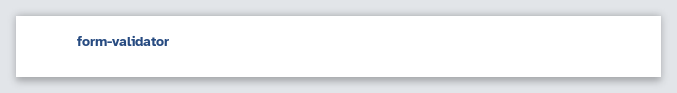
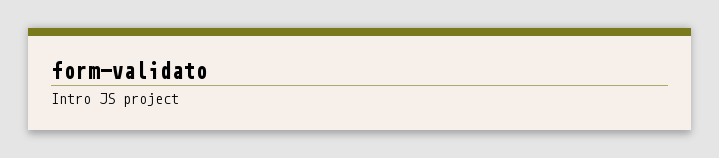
[77,35,169,46] form-validator -> [51,61,207,79] [51,93,179,107] form-validato // Intro JS project

